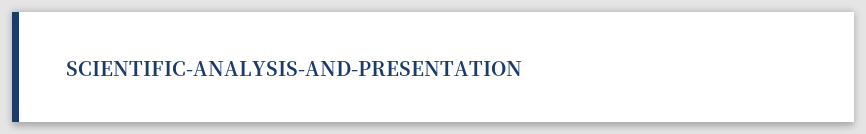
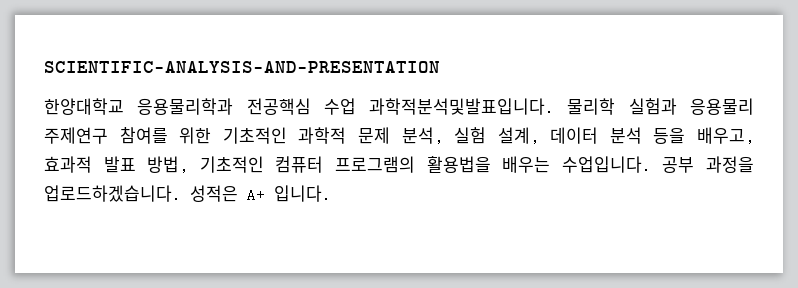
(522, 68) none -> [44,98,755,115] [44,127,755,144] [44,156,755,173] [44,185,331,202] // 한양대학교 응용물리학과 전공핵심 수업 과학적분석및발표입니다. 물리학 실험과 응용물리 주제연구 참여를 위한 기초적인 과학적 문제 분석, 실험 설계, 데이터 분석 등을 배우고, 효과적 발표 방법, 기초적인 컴퓨터 프로그램의 활용법을 배우는 수업입니다. 공부 과정을 업로드하겠습니다. 성적은 A+ 입니다.

